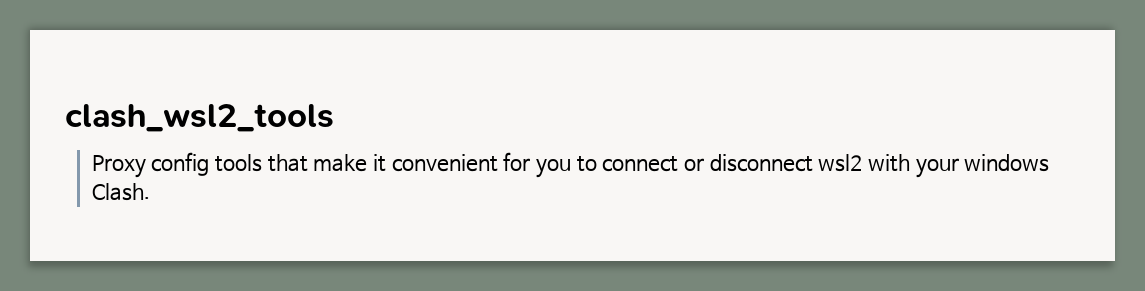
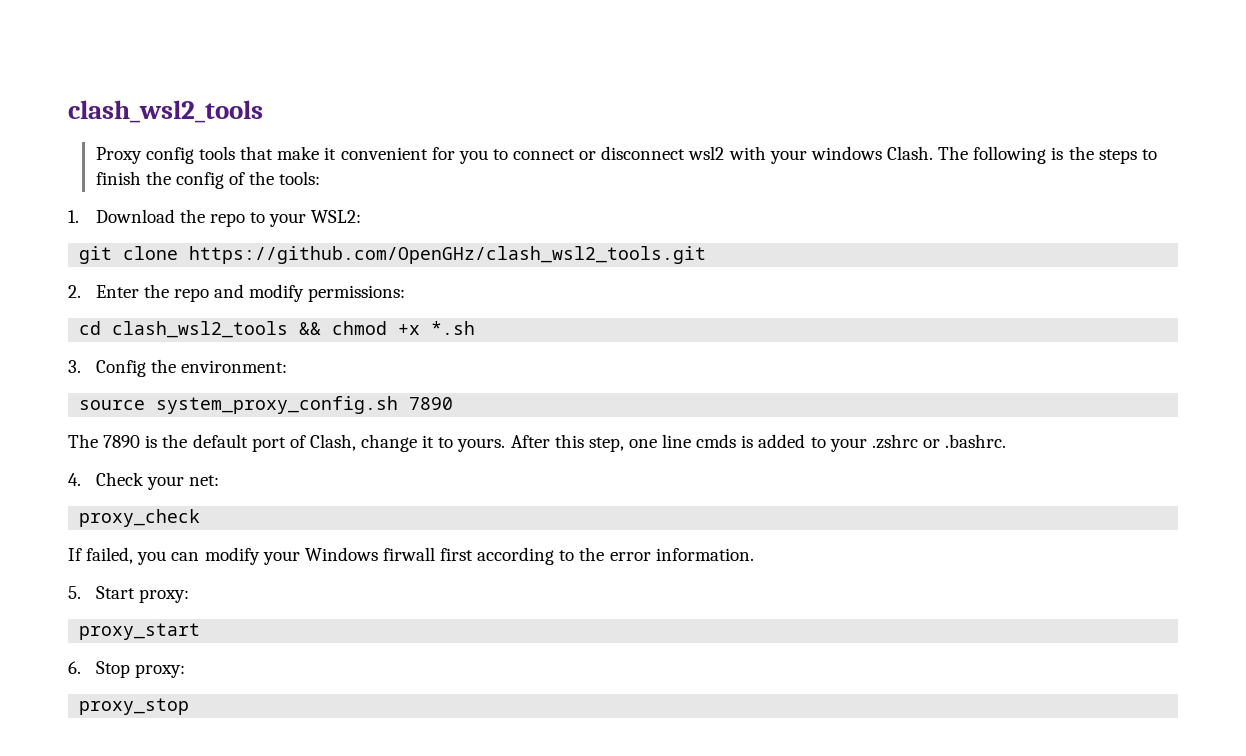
(150, 192) none -> [938,146,1157,164] [95,171,321,189] [68,209,362,227] [79,246,707,264] [68,284,406,302] [79,321,476,338] [68,359,288,377] [79,396,454,414] [68,434,1007,452] [68,472,220,490] [79,509,201,527] [68,547,754,565] [68,586,189,603] [79,623,201,640] [68,661,185,678] [79,698,190,715] The following is the steps to finish the config of the tools: // 1. Download the repo to your WSL2: // git clone https://github.com/OpenGHz/clash_wsl2_tools.git // 2. Enter the repo and modify permissions: // cd clash_wsl2_tools && chmod +x *.sh // 3. Config the environment: // source system_proxy_config.sh 7890 // The 7890 is the default port of Clash, change it to yours. After this step, one line cmds is added to your .zshrc or .bashrc. // 4. Check your net: // proxy_check // If failed, you can modify your Windows firwall first according to the error information. // 5. Start proxy: // proxy_start // 6. Stop proxy: // proxy_stop

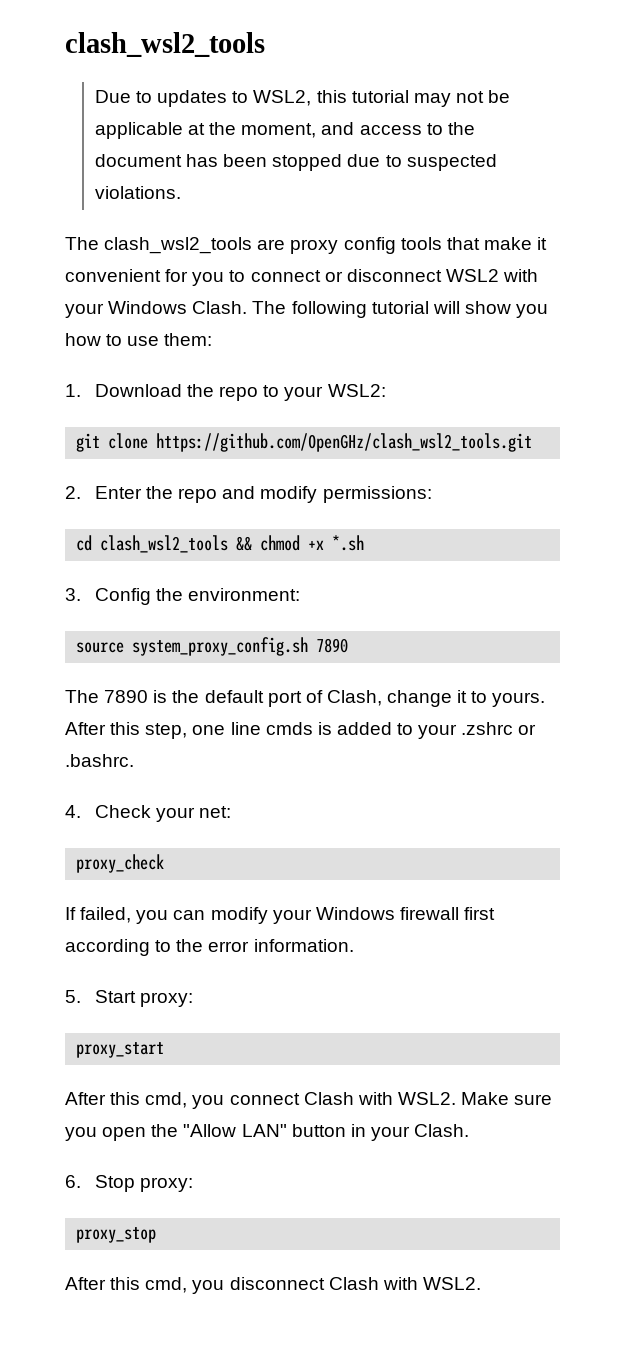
[95,147,142,164] Proxy -> [94,90,511,107] [94,122,475,139] [94,154,497,171] [94,186,181,199] [65,237,339,254] Due to updates to WSL2, this tutorial may not be applicable at the moment, and access to the document has been stopped due to suspected violations. // The clash_wsl2_tools are proxy
[688,146,725,160] wsl2 -> [445,269,499,282] WSL2
[810,146,882,160] windows -> [108,301,188,314] Windows
[1051,146,1157,164] [95,171,321,189] is the steps to finish the config of the tools: -> [371,301,549,318] [65,333,213,346] tutorial will show you how to use them:
[382,547,435,561] firwall -> [399,907,459,920] firewall
[68,661,185,678] [79,698,190,715] 6. Stop proxy: // proxy_stop -> [65,1092,553,1109] [65,1124,470,1141] [65,1175,193,1192] [76,1227,157,1243] [65,1277,481,1294] After this cmd, you connect Clash with WSL2. Make sure you open the "Allow LAN" button in your Clash. // 6. Stop proxy: // proxy_stop // After this cmd, you disconnect Clash with WSL2.

